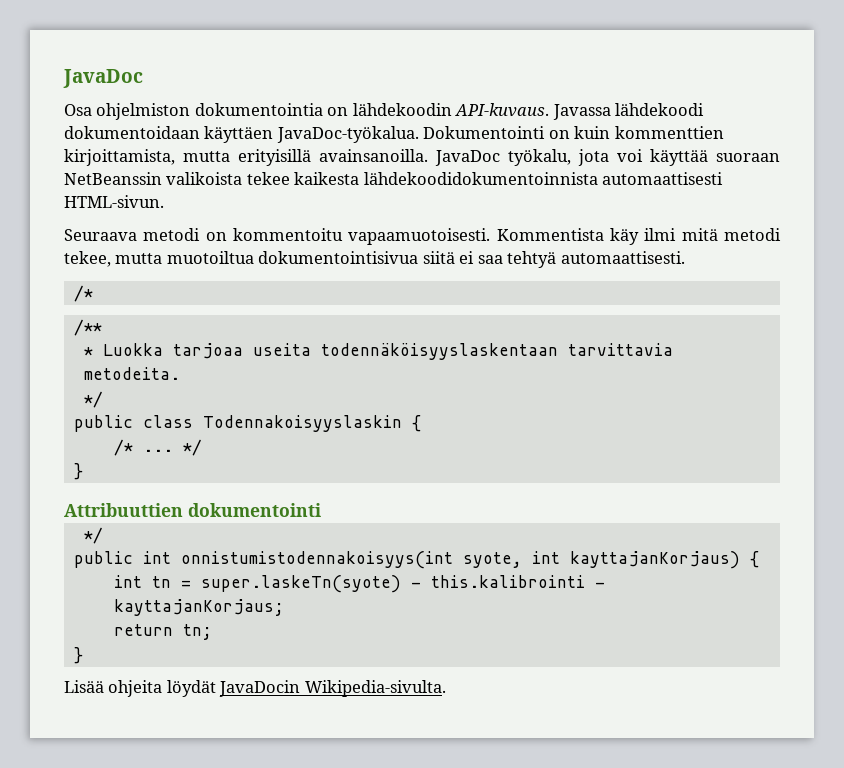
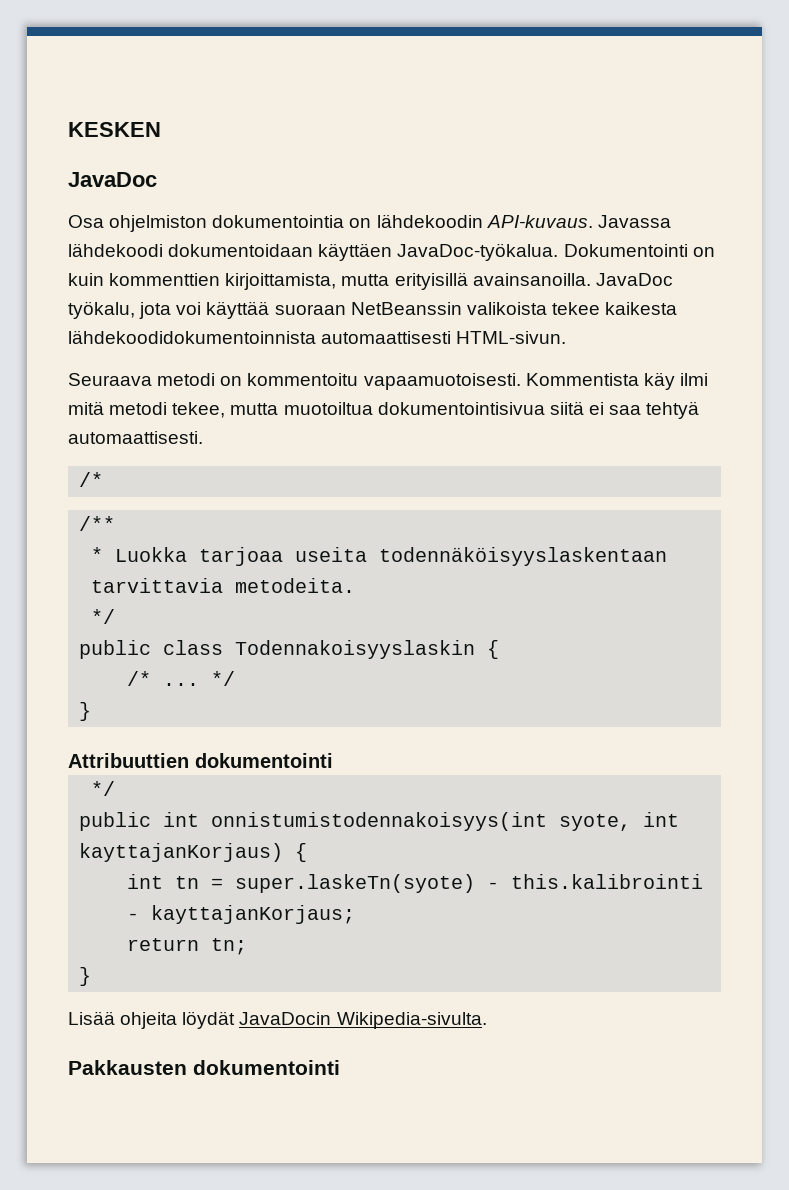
(63, 78) none -> [68,122,161,137] KESKEN //
(446, 688) none -> [68,1060,340,1075] // Pakkausten dokumentointi

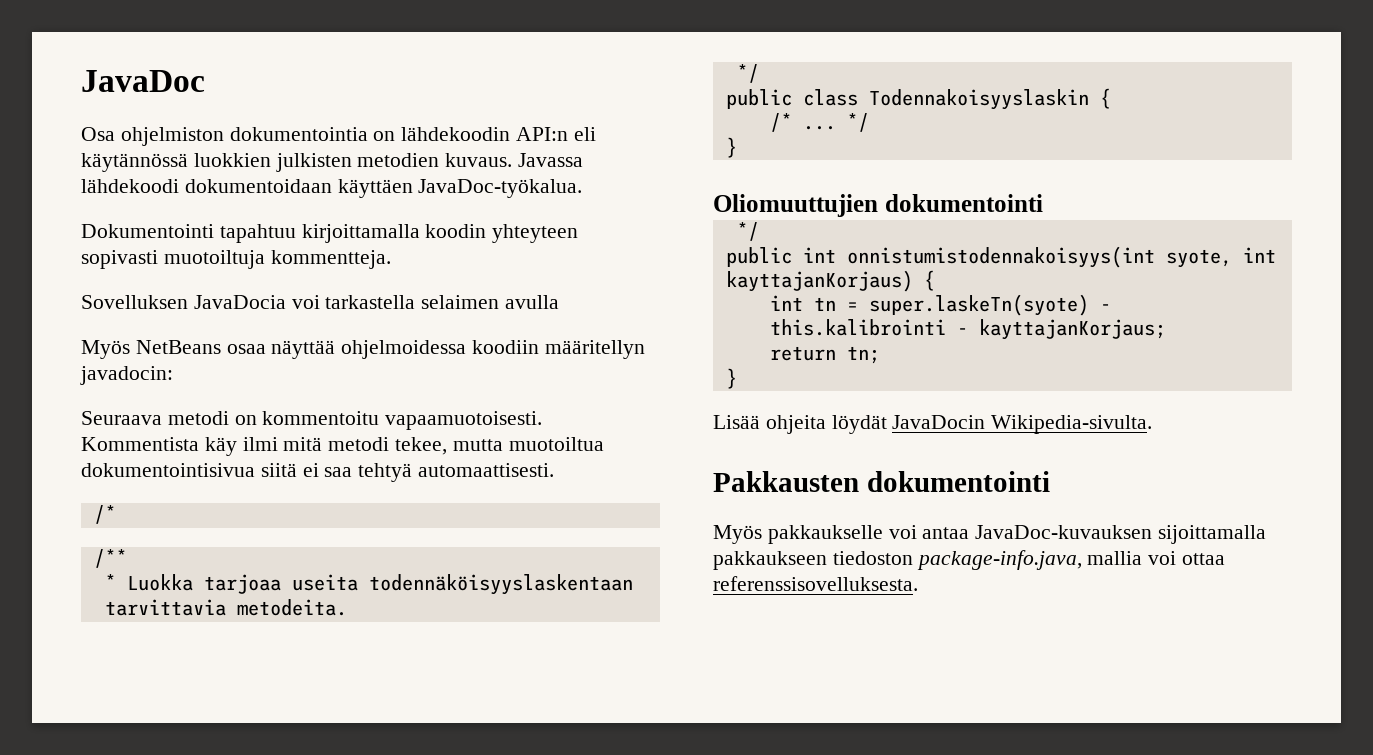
[68,122,161,137] KESKEN // -> (81, 81) none
[486,215,593,228] API-kuvaus. -> [516,127,596,141] [81,153,513,172] API:n eli käytännössä luokkien julkisten metodien kuvaus.
[563,244,715,257] [68,272,673,290] [68,301,678,319] [68,330,567,344] Dokumentointi on kuin kommenttien kirjoittamista, mutta erityisillä avainsanoilla. JavaDoc työkalu, jota voi käyttää suoraan NetBeanssin valikoista tekee kaikesta lähdekoodidokumentoinnista automaattisesti HTML-sivun. -> [81,224,579,243] [81,250,391,269] [81,295,560,309] [81,340,645,359] [80,366,173,385] // Dokumentointi tapahtuu kirjoittamalla koodin yhteyteen sopivasti muotoiltuja kommentteja. // Sovelluksen JavaDocia voi tarkastella selaimen avulla // Myös NetBeans osaa näyttää ohjelmoidessa koodiin määritellyn javadocin:
[68,753,189,768] Attribuuttien -> [713,194,878,217] Oliomuuttujien
(340, 1067) none -> [713,525,1267,544] [713,550,1226,570] [713,576,918,591] // Myös pakkaukselle voi antaa JavaDoc-kuvauksen sijoittamalla pakkaukseen tiedoston package-info.java, mallia voi ottaa referenssisovelluksesta.

